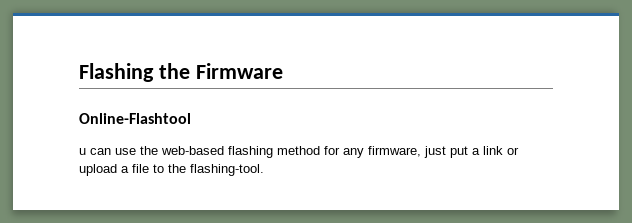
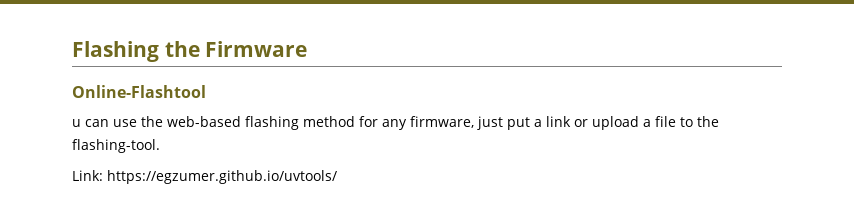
(264, 170) none -> [72,170,337,184] // Link: https://egzumer.github.io/uvtools/

